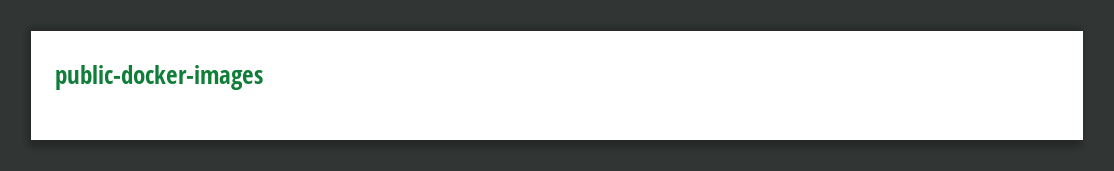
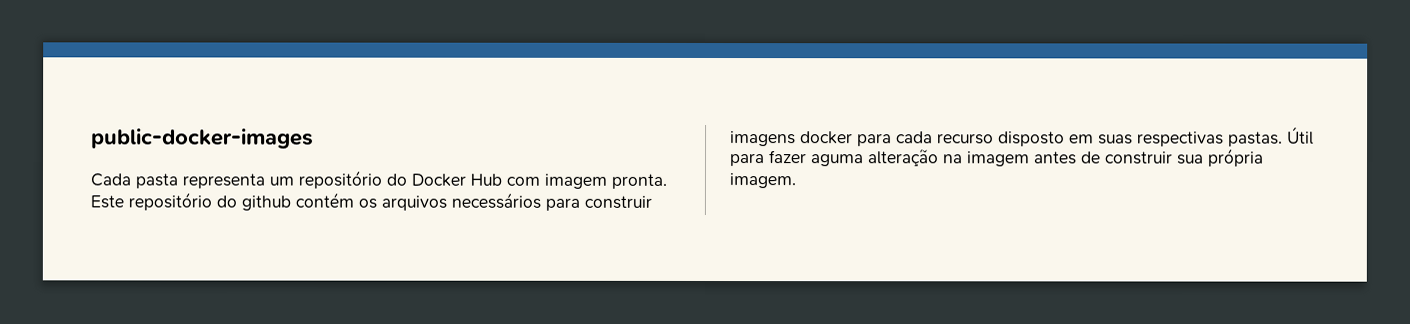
(263, 77) none -> [90,170,667,189] [90,192,652,211] [730,126,1314,147] [729,148,1264,167] [729,173,796,189] // Cada pasta representa um repositório do Docker Hub com imagem pronta. Este repositório do github contém os arquivos necessários para construir imagens docker para cada recurso disposto em suas respectivas pastas. Útil para fazer aguma alteração na imagem antes de construir sua própria imagem.

